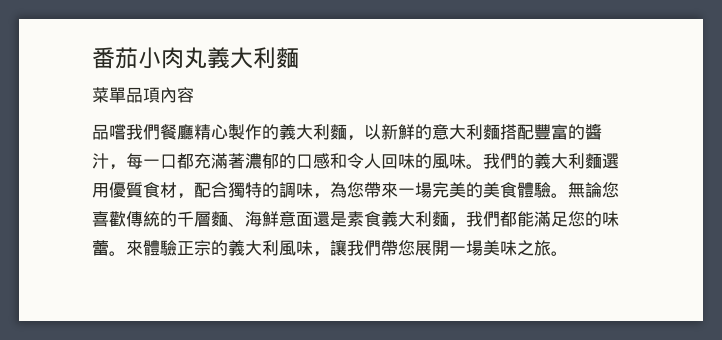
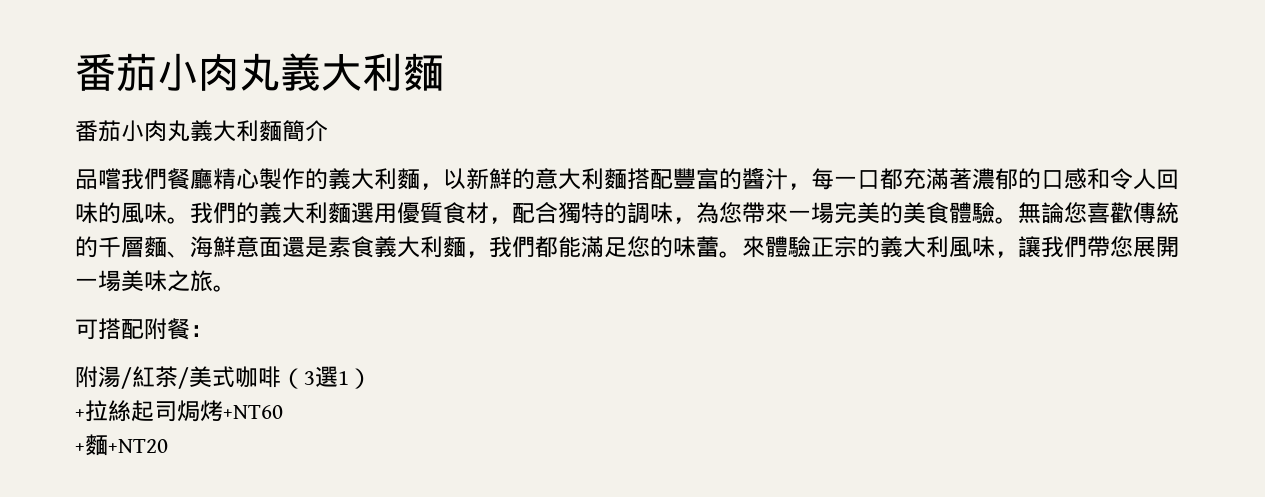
[92,87,194,103] 菜單品項內容 -> [75,120,328,142] 番茄小肉丸義大利麵簡介
(568, 253) none -> [75,318,213,340] [75,366,372,389] [75,400,283,422] [75,434,168,456] // 可搭配附餐： // 附湯/紅茶/美式咖啡（3選1） // +拉絲起司焗烤+NT60 // +麵+NT20

